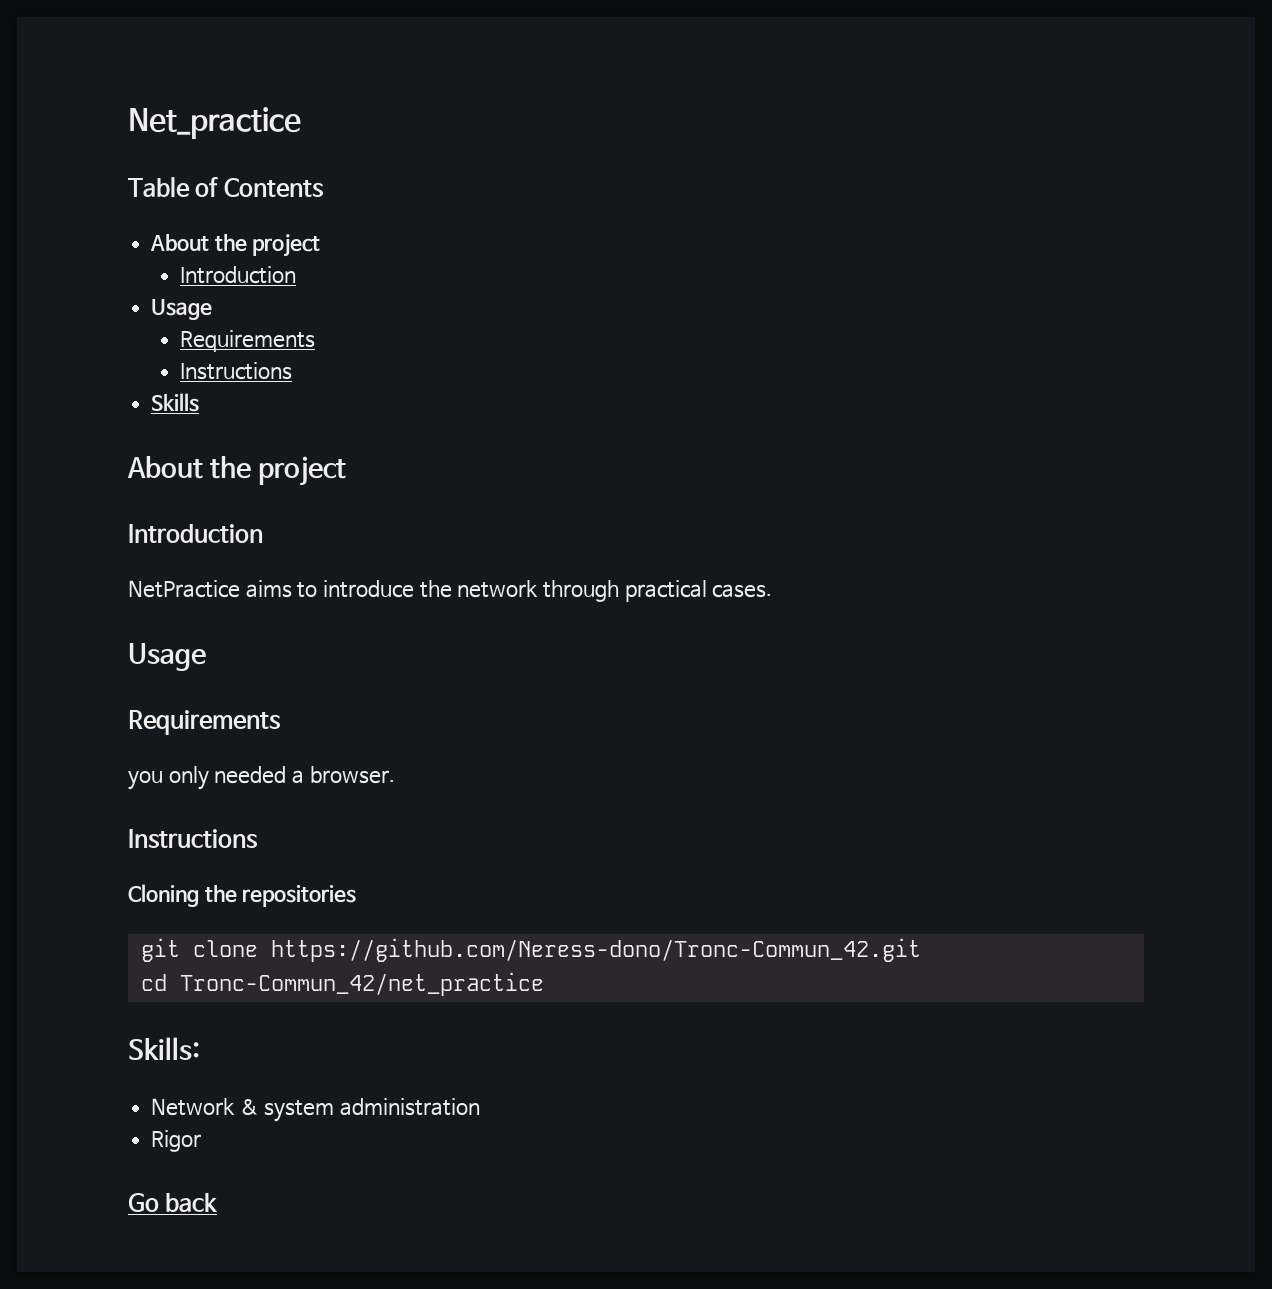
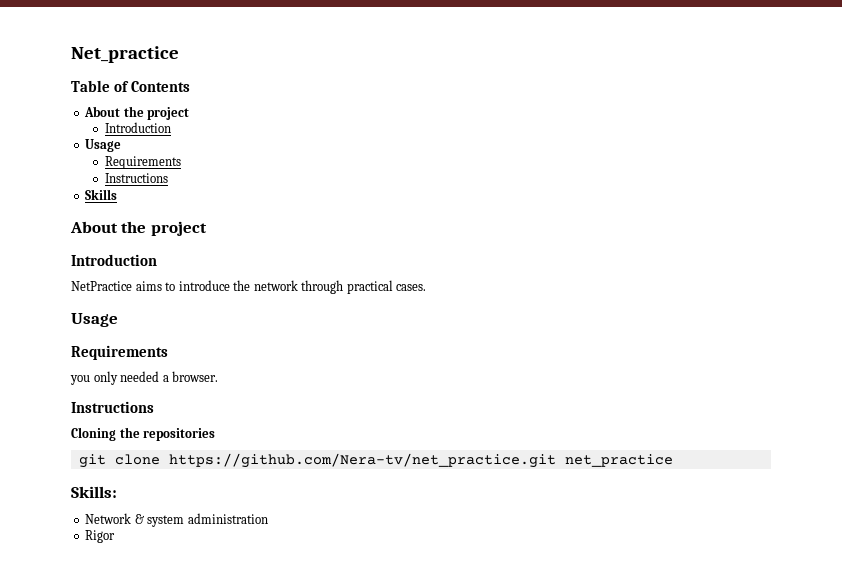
[270,938,921,962] [140,972,544,996] https://github.com/Neress-dono/Tronc-Commun_42.git // cd Tronc-Commun_42/net_practice -> [168,453,673,468] https://github.com/Nera-tv/net_practice.git net_practice
[128,1193,219,1212] // Go back -> (116, 536) none

